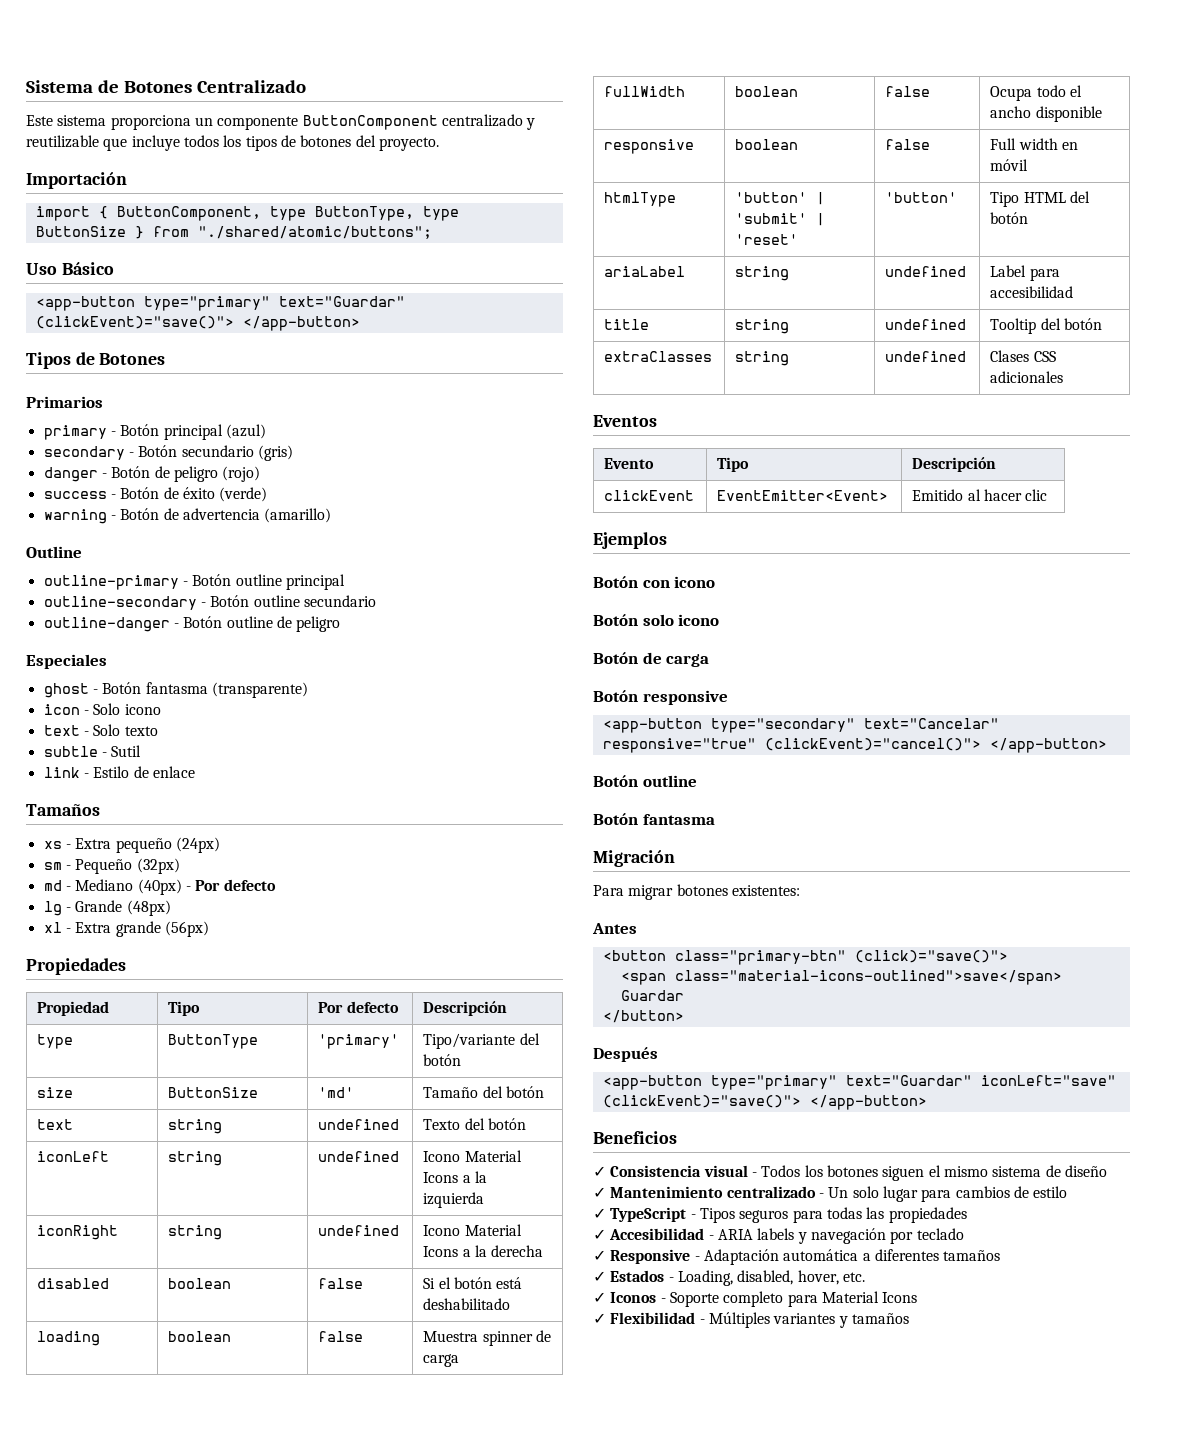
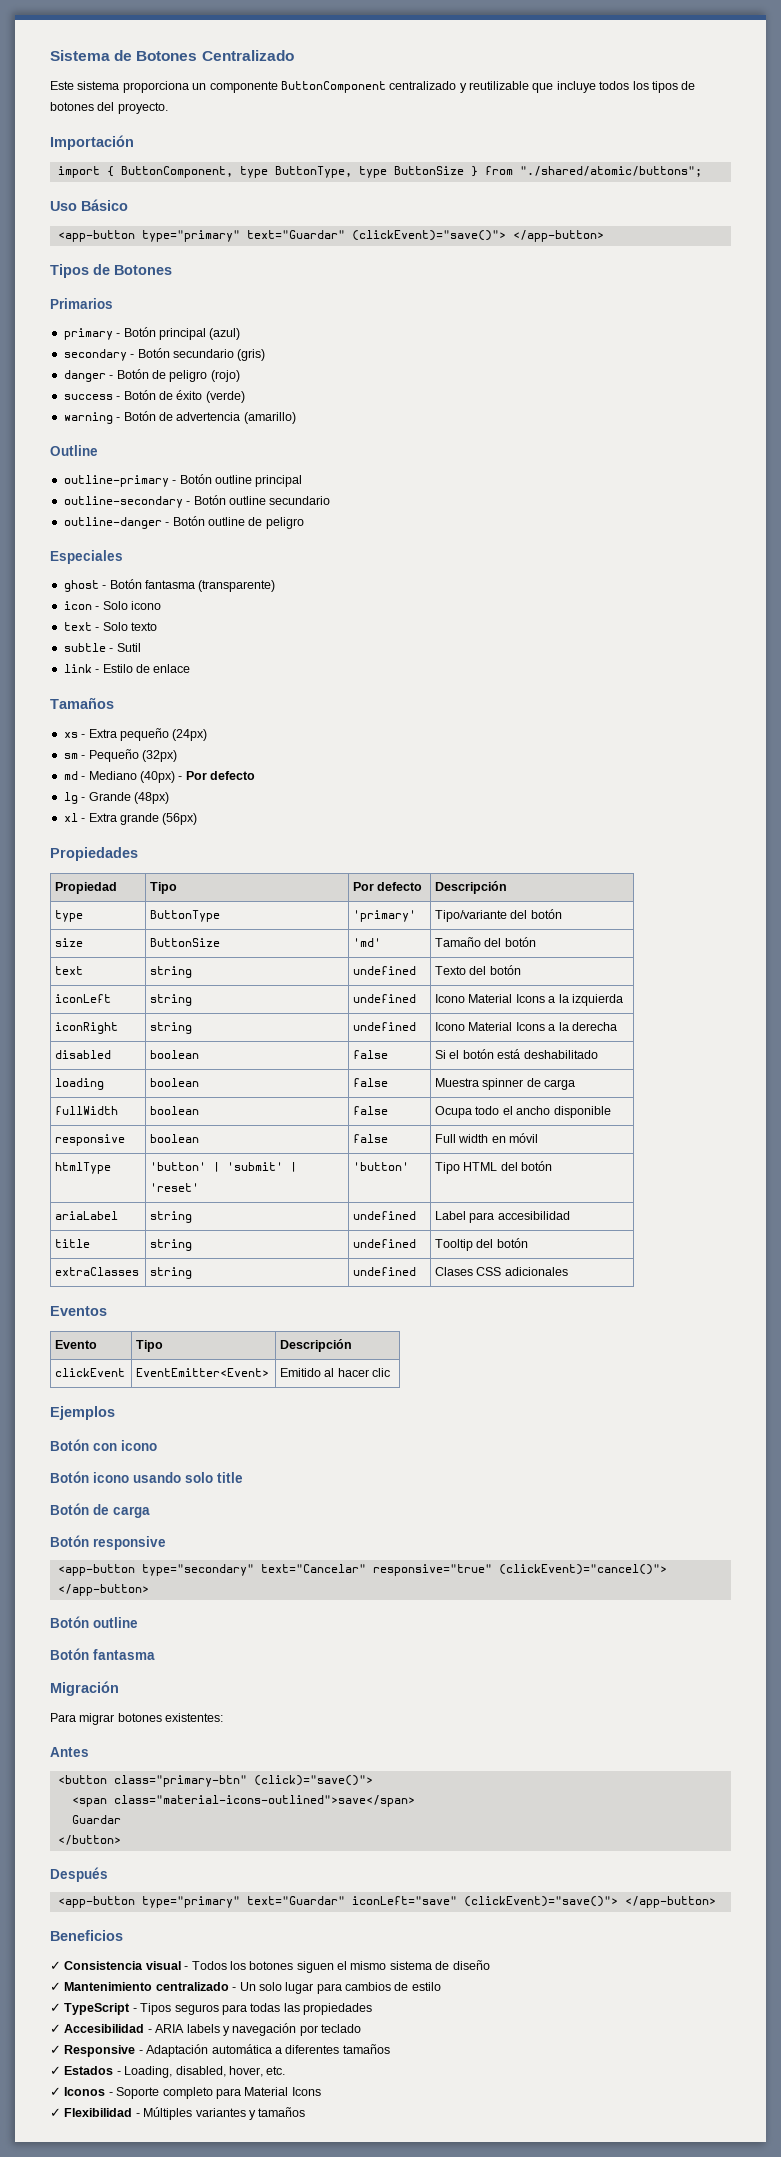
[642,614,720,626] solo icono -> [93,1472,243,1483] icono usando solo title

